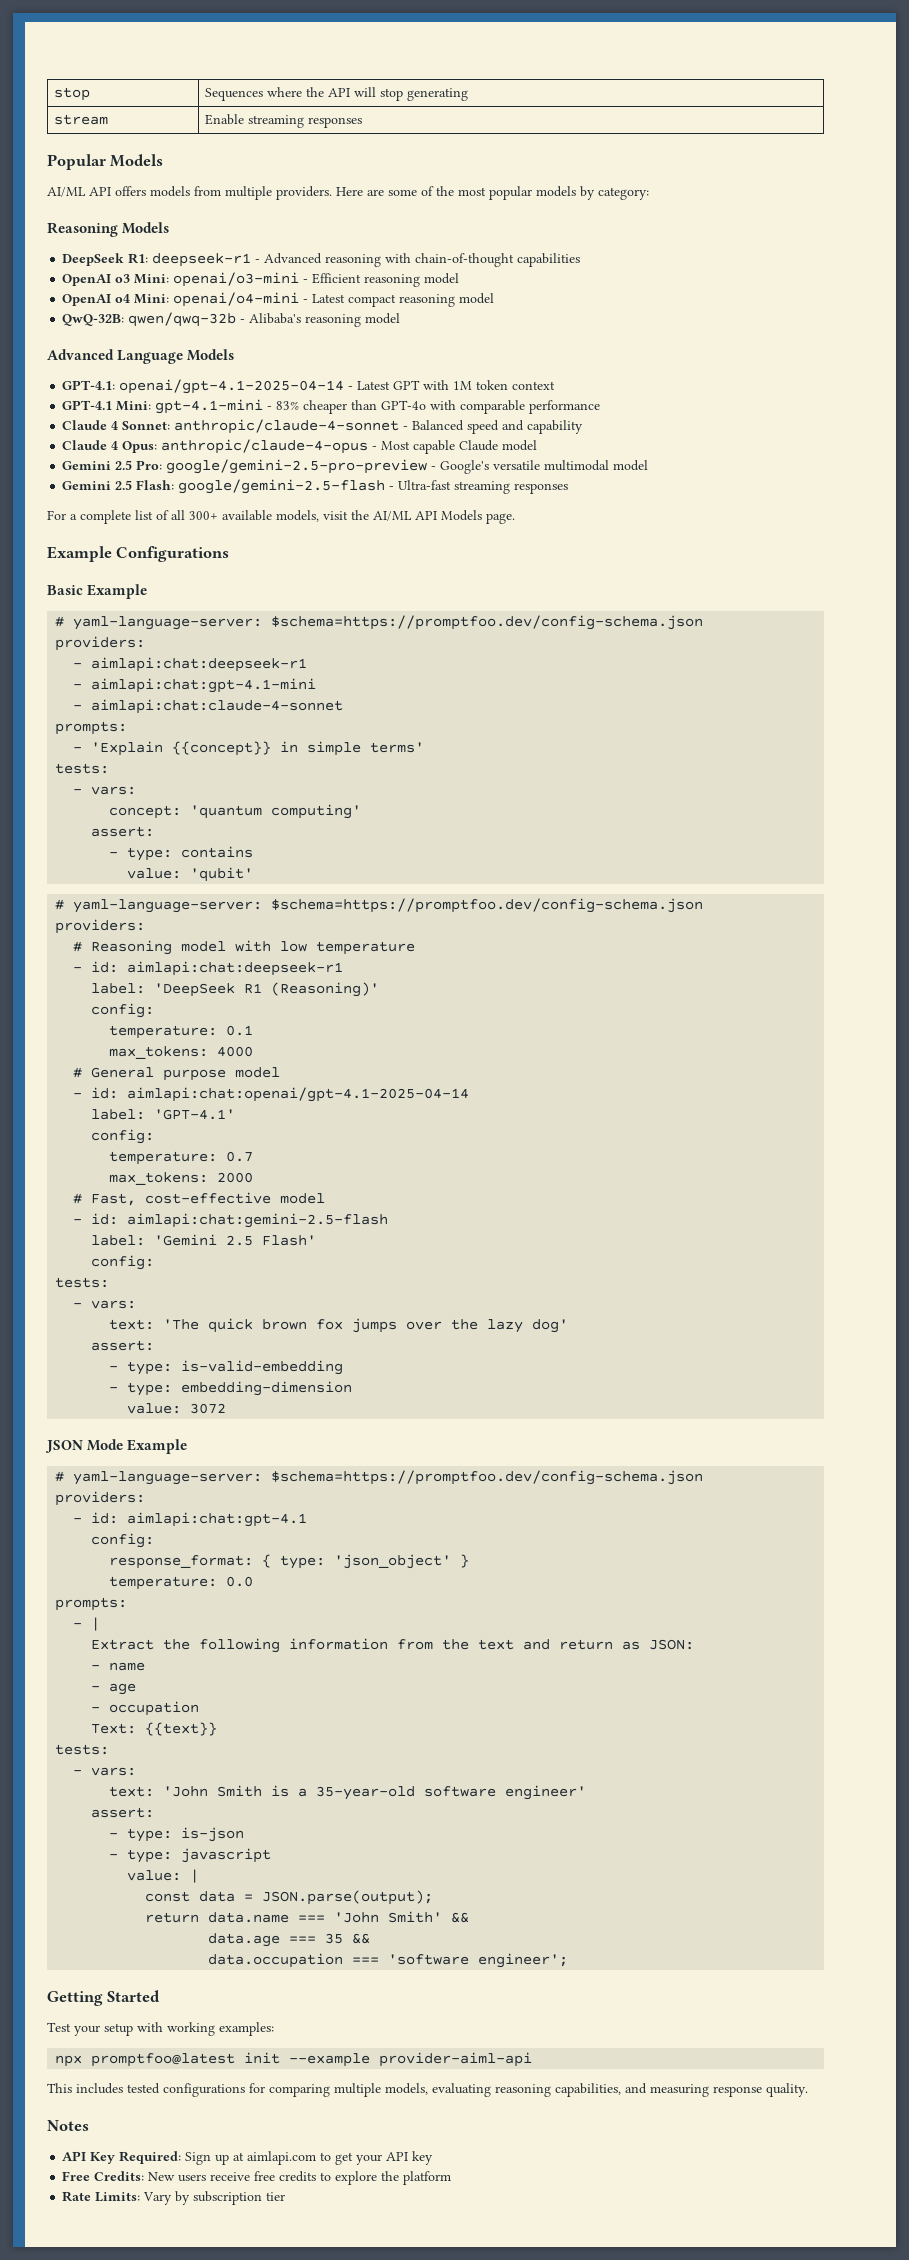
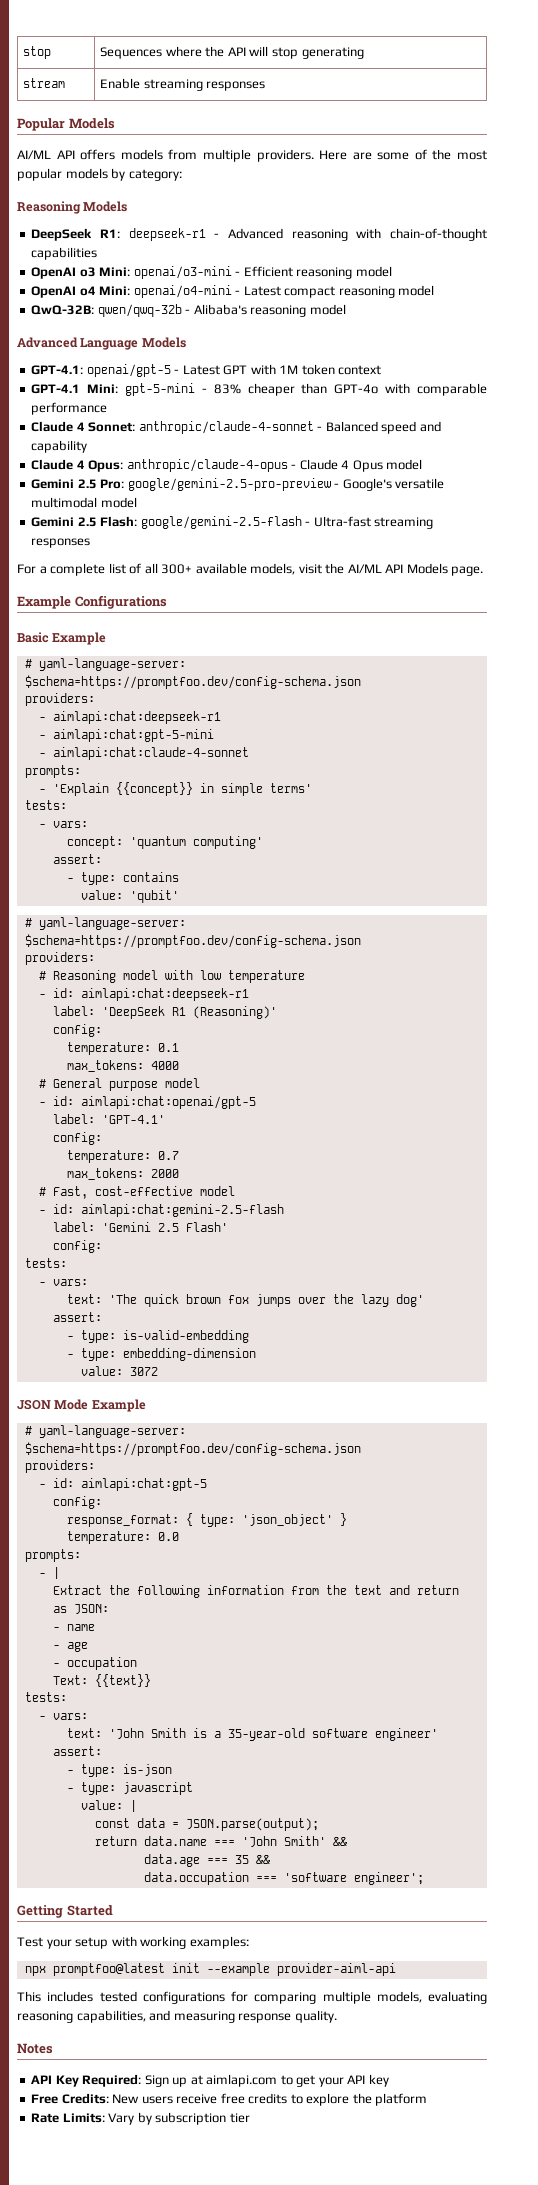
[119,379,345,394] openai/gpt-4.1-2025-04-14 -> [86,364,171,377] openai/gpt-5
[155,399,264,414] gpt-4.1-mini -> [125,383,196,396] gpt-5-mini
[381,440,499,454] Most capable Claude -> [299,459,383,472] Claude 4 Opus
[91,678,317,693] aimlapi:chat:gpt-4.1-mini -> [52,729,214,742] aimlapi:chat:gpt-5-mini
[127,1087,470,1102] aimlapi:chat:openai/gpt-4.1-2025-04-14 -> [80,1096,256,1109] aimlapi:chat:openai/gpt-5
[127,1512,308,1527] aimlapi:chat:gpt-4.1 -> [80,1478,207,1491] aimlapi:chat:gpt-5

